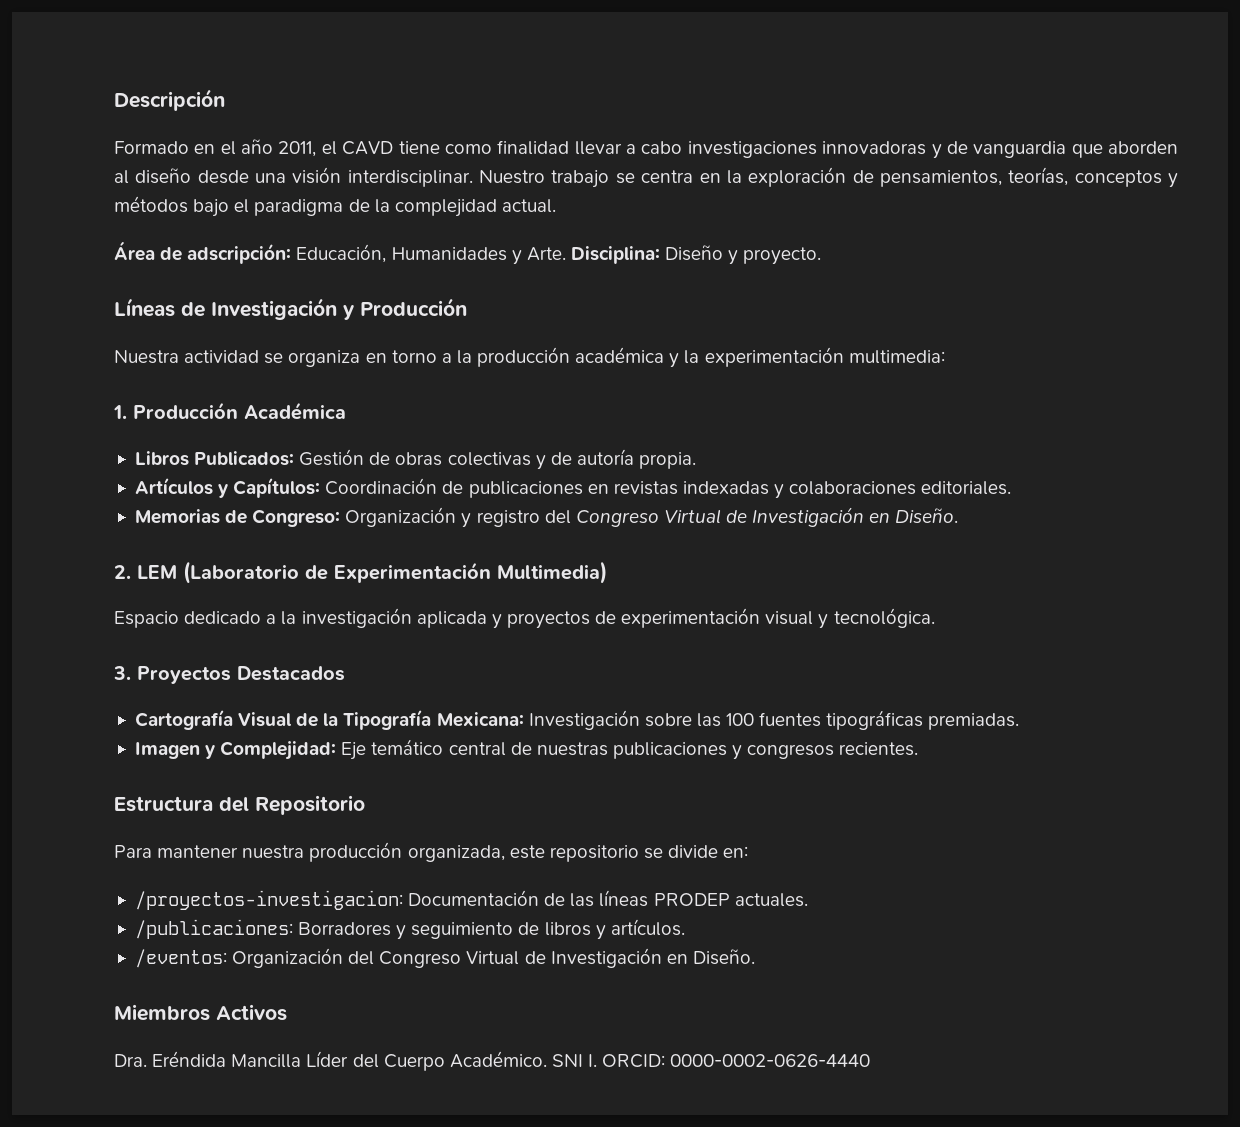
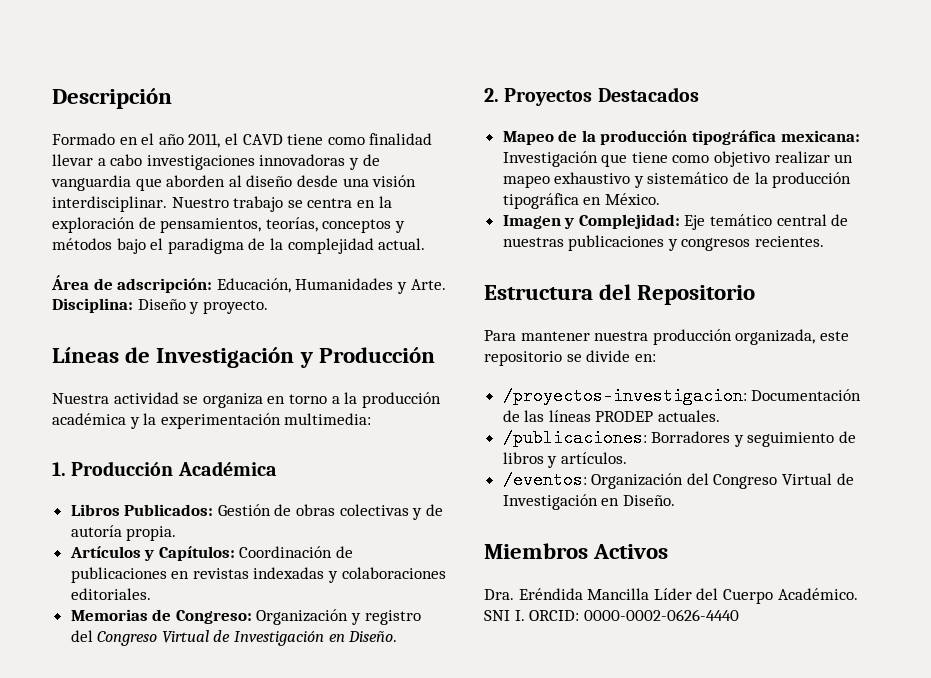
[137,561,607,584] [114,608,935,629] [113,666,345,684] [134,709,1020,730] LEM (Laboratorio de Experimentación Multimedia) // Espacio dedicado a la investigación aplicada y proyectos de experimentación visual y tecnológica. // 3. Proyectos Destacados // Cartografía Visual de la Tipografía Mexicana: Investigación sobre las 100 fuentes tipográficas premiadas. -> [504,87,699,106] [502,130,860,145] [502,151,854,167] [502,172,852,188] [502,193,660,209] Proyectos Destacados // Mapeo de la producción tipográfica mexicana: Investigación que tiene como objetivo realizar un mapeo exhaustivo y sistemático de la producción tipográfica en México.

